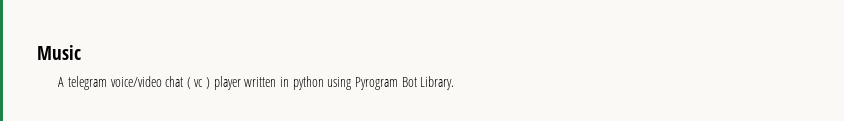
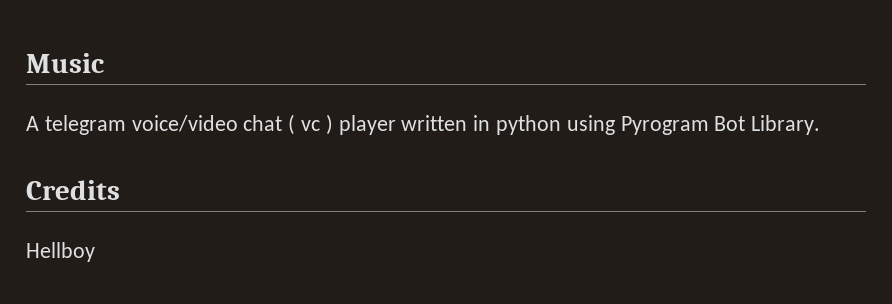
(455, 83) none -> [26,180,120,200] [26,242,95,262] // Credits // Hellboy

